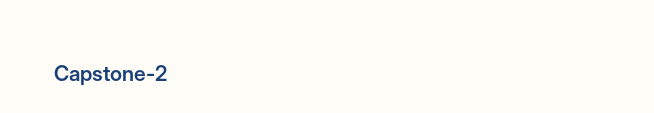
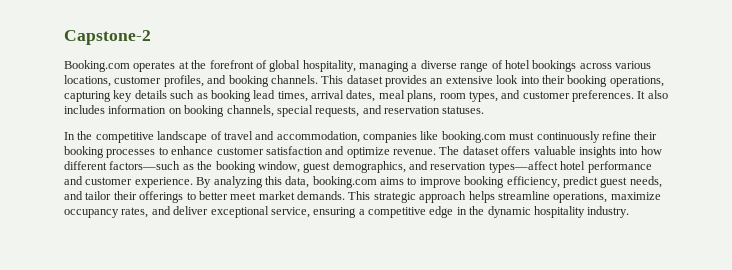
(167, 75) none -> [64,60,651,72] [64,75,664,87] [64,90,668,102] [64,105,485,117] [64,131,658,143] [64,146,662,158] [64,161,652,173] [64,176,662,188] [64,191,661,203] [64,206,630,218] // Booking.com operates at the forefront of global hospitality, managing a diverse range of hotel bookings across various locations, customer profiles, and booking channels. This dataset provides an extensive look into their booking operations, capturing key details such as booking lead times, arrival dates, meal plans, room types, and customer preferences. It also includes information on booking channels, special requests, and reservation statuses. // In the competitive landscape of travel and accommodation, companies like booking.com must continuously refine their booking processes to enhance customer satisfaction and optimize revenue. The dataset offers valuable insights into how different factors—such as the booking window, guest demographics, and reservation types—affect hotel performance and customer experience. By analyzing this data, booking.com aims to improve booking efficiency, predict guest needs, and tailor their offerings to better meet market demands. This strategic approach helps streamline operations, maximize occupancy rates, and deliver exceptional service, ensuring a competitive edge in the dynamic hospitality industry.

